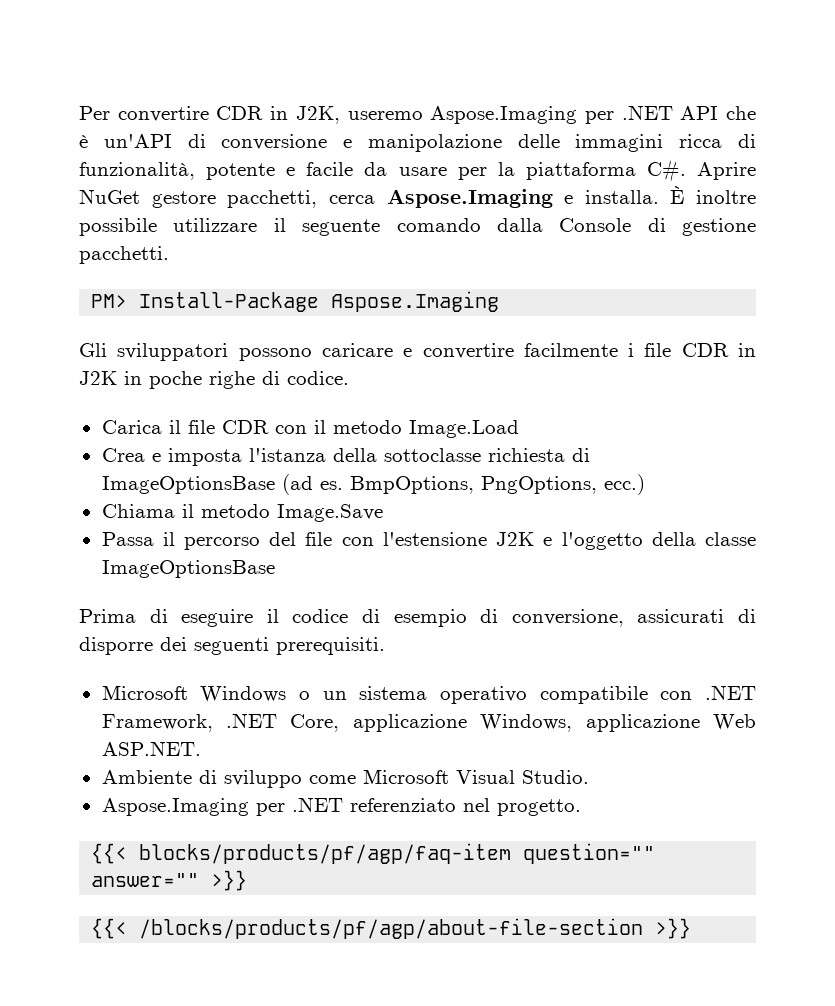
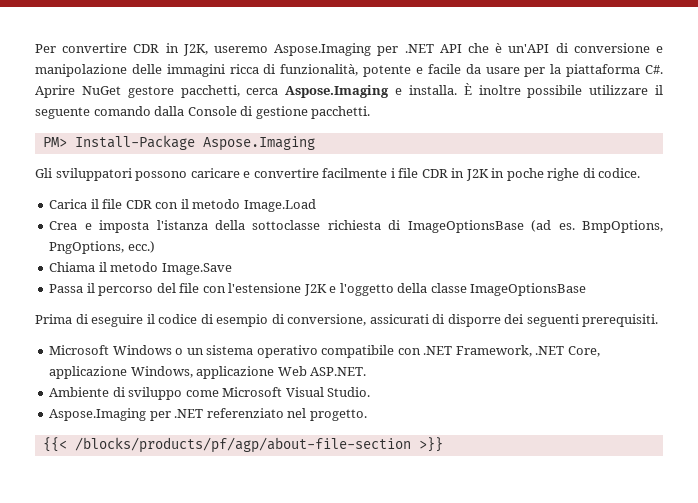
[91,843,656,864] [91,870,248,891] // {{< blocks/products/pf/agp/faq-item question="" answer="" >}} -> (367, 415) none

